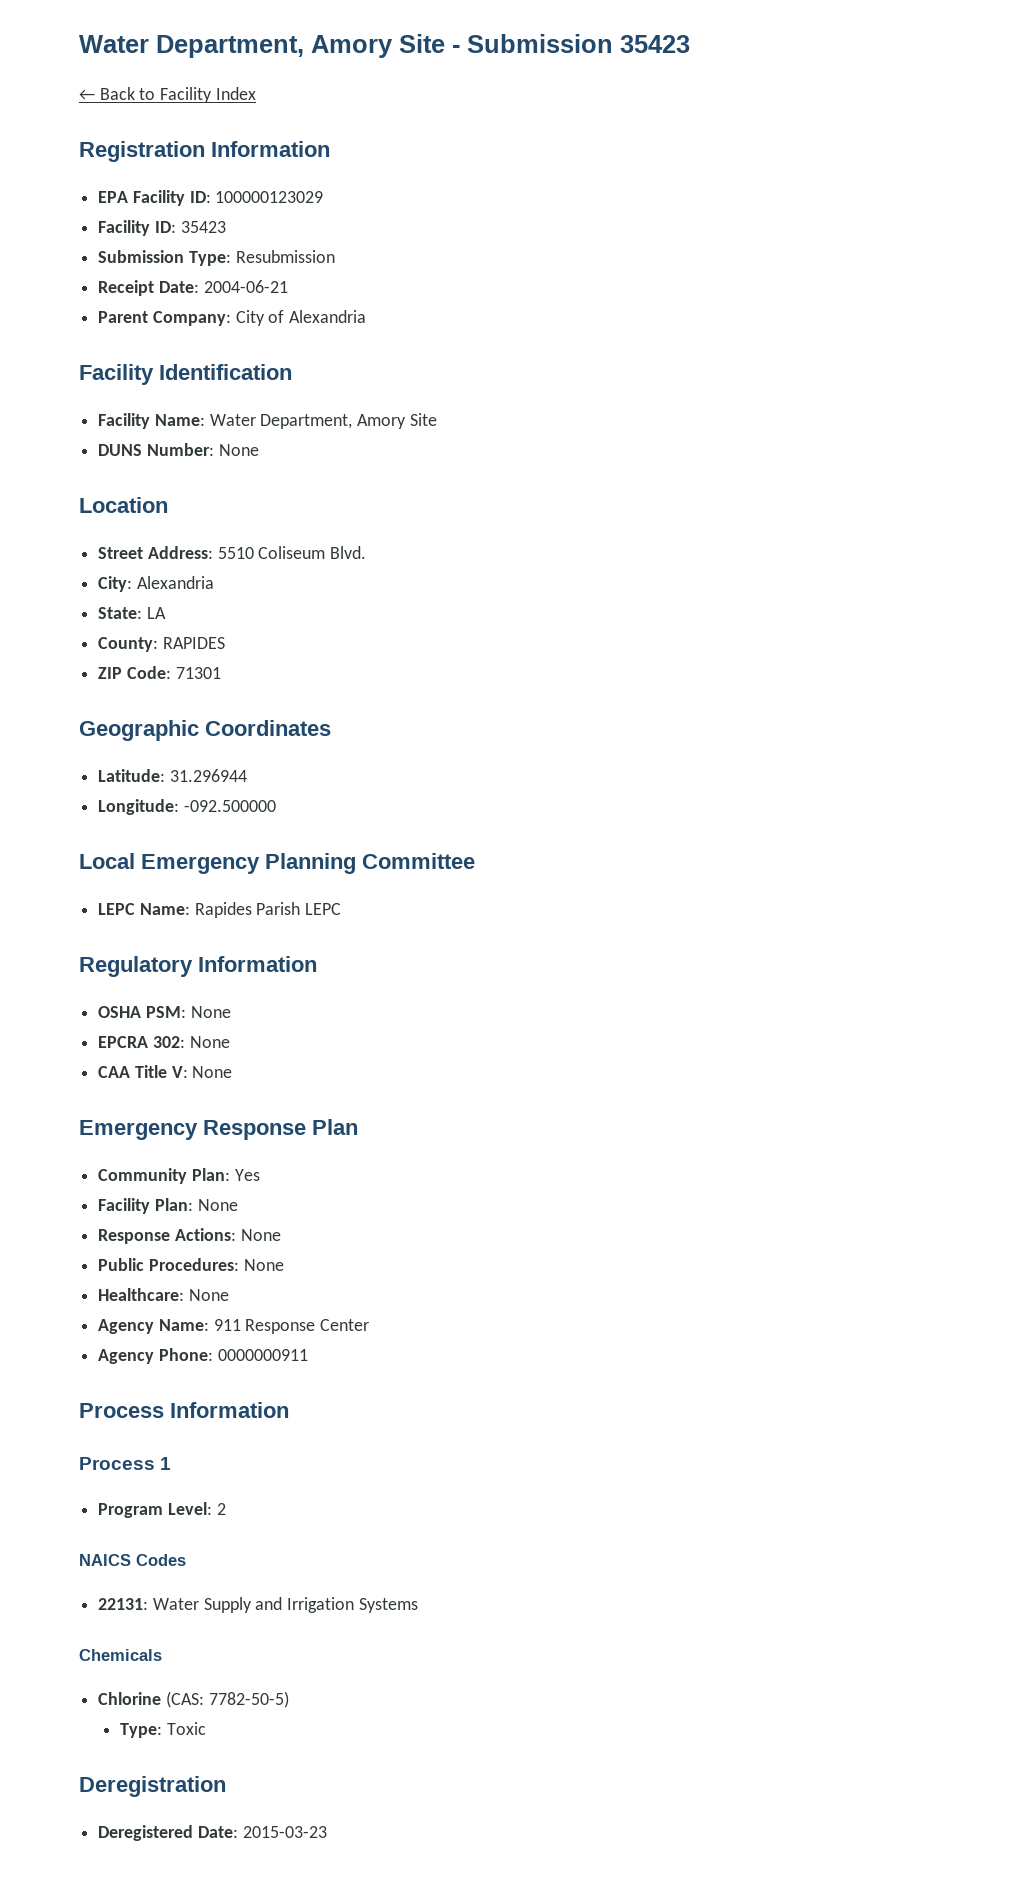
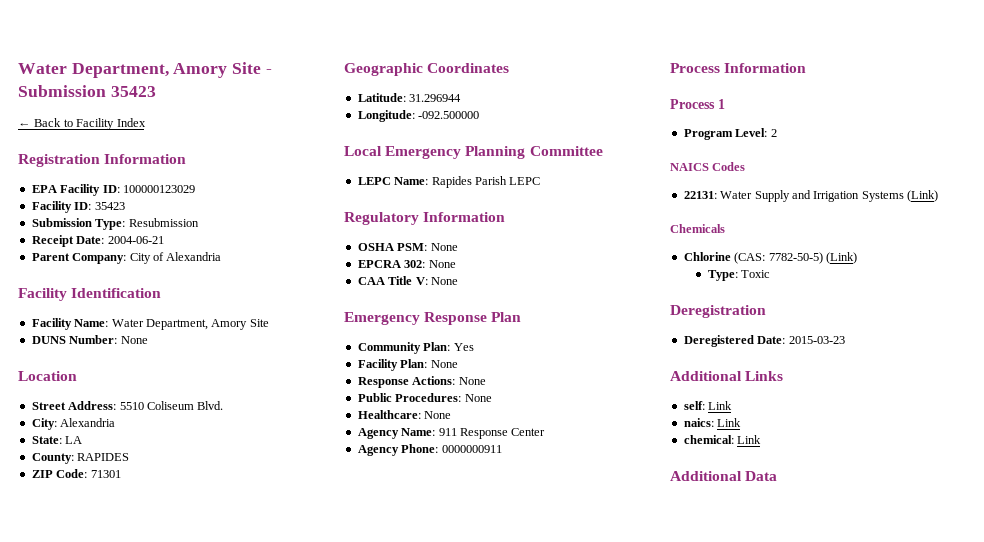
(418, 1605) none -> [907,190,938,202] (Link)
(289, 1699) none -> [825,252,857,264] (Link)
(327, 1832) none -> [670,371,784,381] [683,401,733,410] [683,418,742,427] [683,435,762,444] [670,471,778,481] // Additional Links // self: Link // naics: Link // chemical: Link // Additional Data

